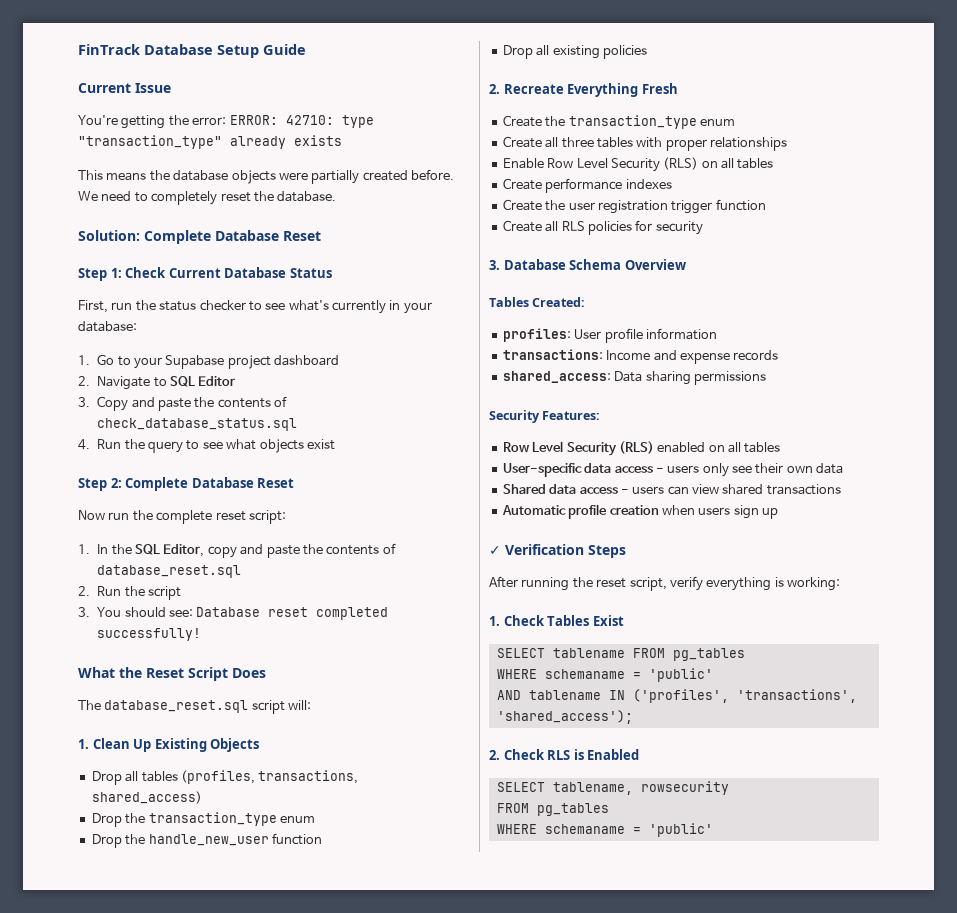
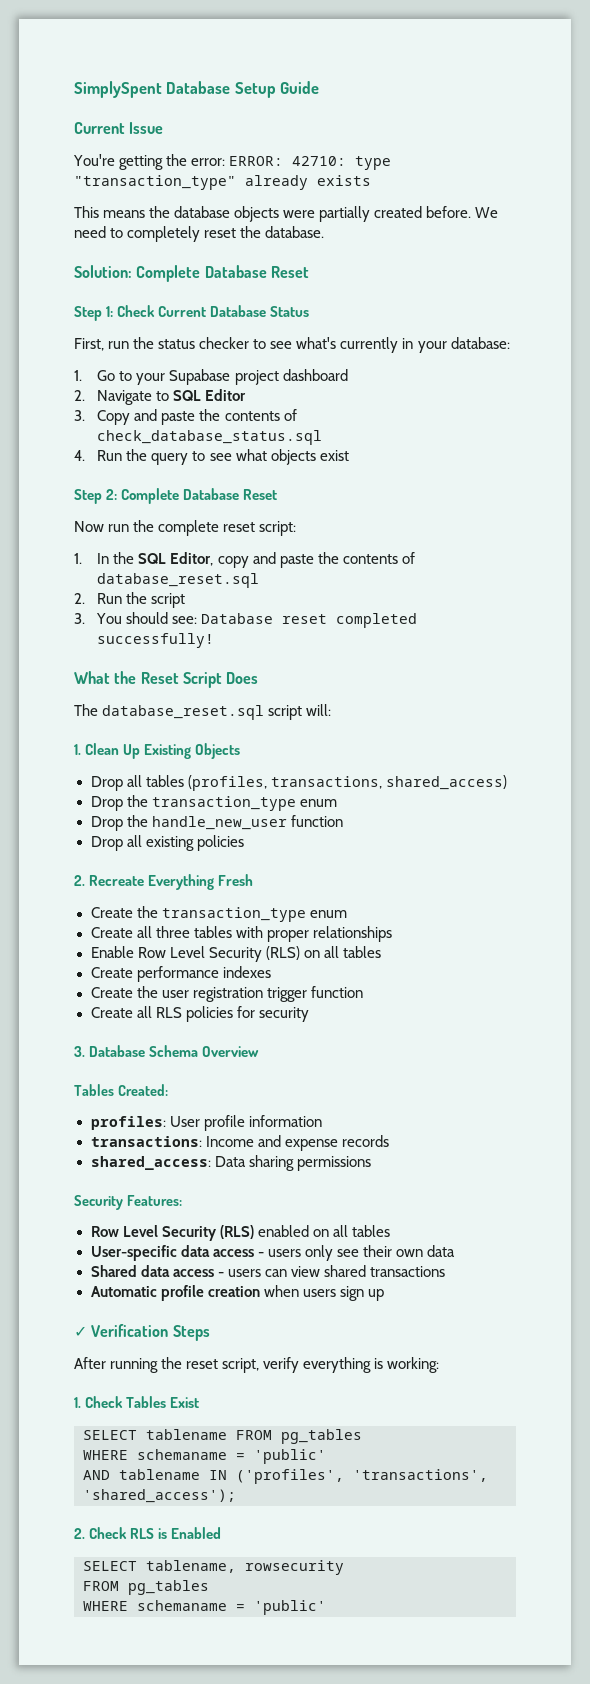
[78,44,140,55] FinTrack -> [74,81,162,98] SimplySpent

